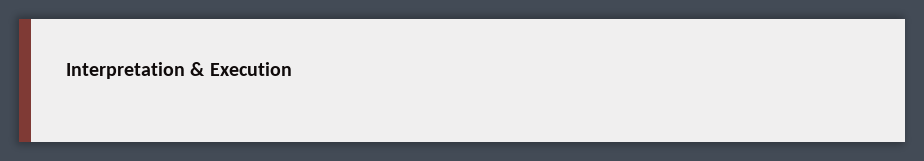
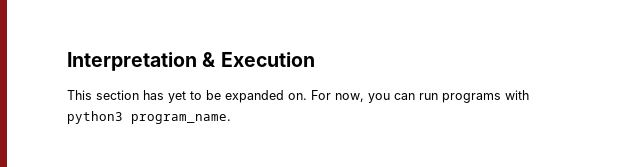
(292, 69) none -> [67,90,529,103] [67,111,231,124] // This section has yet to be expanded on. For now, you can run programs with python3 program_name.

